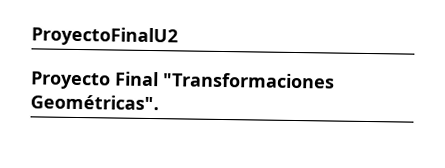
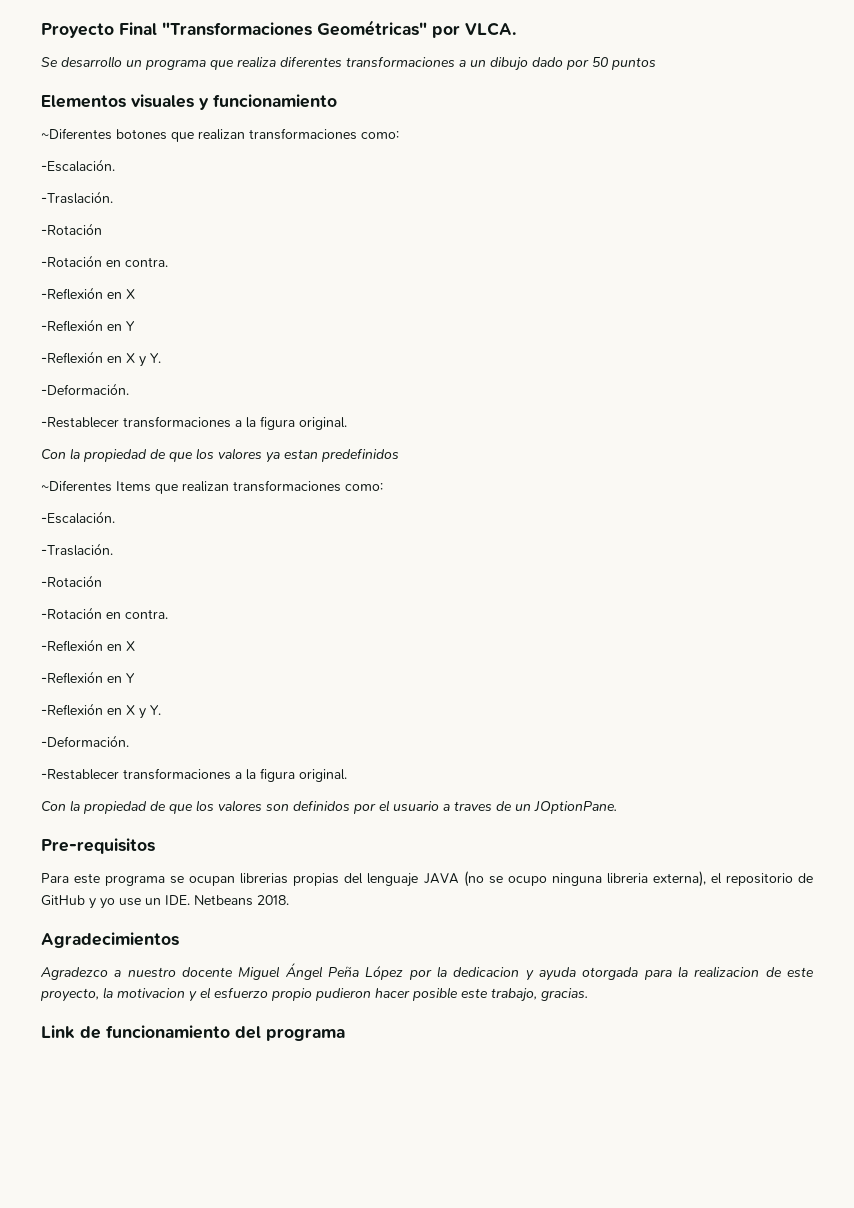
[31,26,178,47] ProyectoFinalU2 // -> (41, 30) none
[30,94,159,111] Geométricas". -> [317,20,516,38] [41,56,656,71] [41,94,337,110] [41,128,399,142] [41,159,115,172] [41,191,113,204] [41,223,102,235] [41,255,168,267] [41,287,135,300] [41,319,135,332] [41,351,161,367] [41,383,129,395] [41,416,347,430] [41,448,399,463] [41,480,383,494] [41,511,115,524] [41,543,113,556] [41,575,102,587] [41,607,168,619] [41,639,135,652] [41,671,135,684] [41,703,161,719] [41,735,129,747] [41,768,347,782] [41,800,617,814] [41,838,155,854] [41,871,813,887] [41,895,289,909] [41,932,179,948] [40,963,815,981] [40,987,588,1002] [41,1025,345,1041] Geométricas" por VLCA. // Se desarrollo un programa que realiza diferentes transformaciones a un dibujo dado por 50 puntos // Elementos visuales y funcionamiento // ~Diferentes botones que realizan transformaciones como: // -Escalación. // -Traslación. // -Rotación // -Rotación en contra. // -Reflexión en X // -Reflexión en Y // -Reflexión en X y Y. // -Deformación. // -Restablecer transformaciones a la figura original. // Con la propiedad de que los valores ya estan predefinidos // ~Diferentes Items que realizan transformaciones como: // -Escalación. // -Traslación. // -Rotación // -Rotación en contra. // -Reflexión en X // -Reflexión en Y // -Reflexión en X y Y. // -Deformación. // -Restablecer transformaciones a la figura original. // Con la propiedad de que los valores son definidos por el usuario a traves de un JOptionPane. // Pre-requisitos // Para este programa se ocupan librerias propias del lenguaje JAVA (no se ocupo ninguna libreria externa), el repositorio de GitHub y yo use un IDE. Netbeans 2018. // Agradecimientos // Agradezco a nuestro docente Miguel Ángel Peña López por la dedicacion y ayuda otorgada para la realizacion de este proyecto, la motivacion y el esfuerzo propio pudieron hacer posible este trabajo, gracias. // Link de funcionamiento del programa

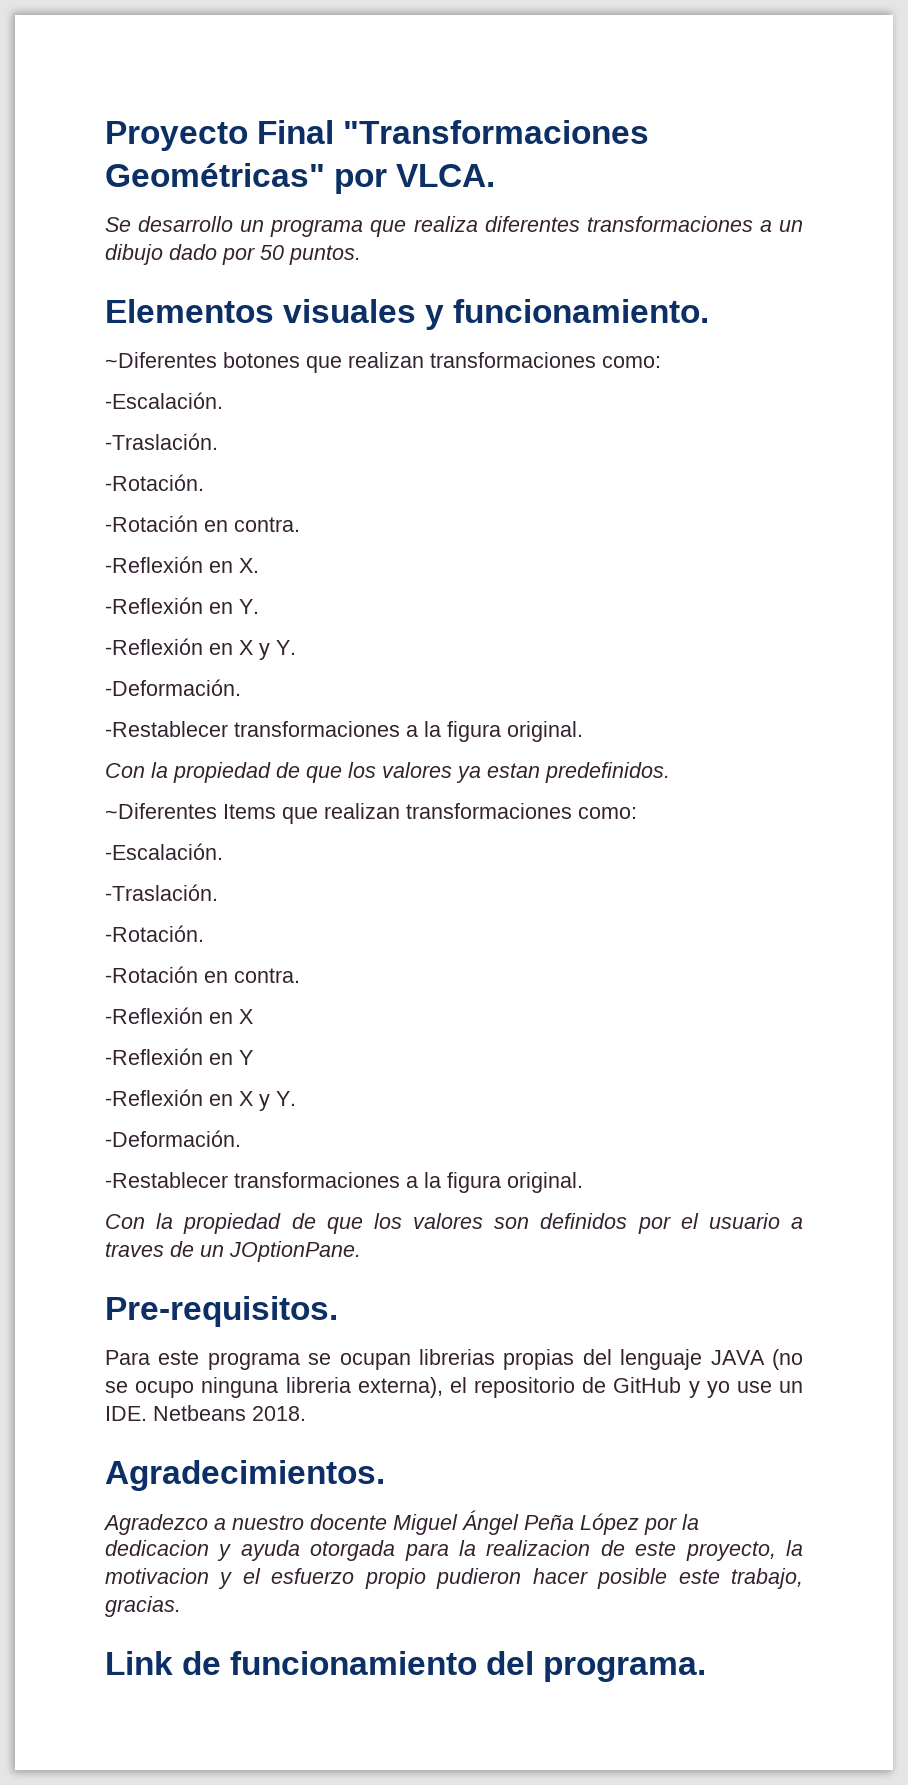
[611,57,656,70] puntos -> [289,245,361,265] puntos.
[213,94,337,108] funcionamiento -> [453,299,710,323] funcionamiento.
[41,223,102,235] [41,255,168,267] [41,287,135,300] [41,319,135,332] -Rotación // -Rotación en contra. // -Reflexión en X // -Reflexión en Y -> [105,474,204,491] [105,515,300,532] [105,556,259,573] [105,597,259,614] -Rotación. // -Rotación en contra. // -Reflexión en X. // -Reflexión en Y.
[321,448,399,462] predefinidos -> [545,762,670,783] predefinidos.
[41,575,102,587] -Rotación -> [105,925,204,942] -Rotación.
[41,838,155,854] Pre-requisitos -> [105,1296,338,1327] Pre-requisitos.
[41,932,179,948] Agradecimientos -> [105,1460,385,1491] Agradecimientos.
[266,1028,345,1041] programa -> [543,1657,707,1682] programa.

